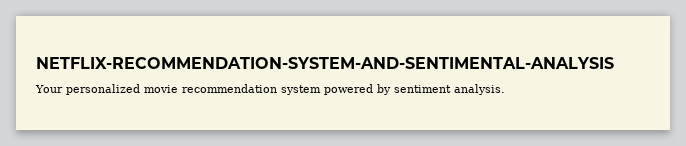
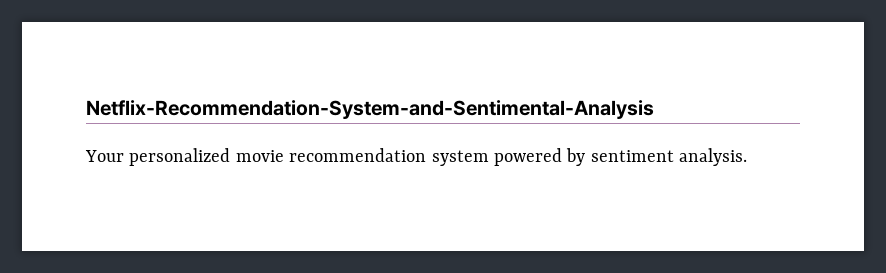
[36,57,614,69] NETFLIX-RECOMMENDATION-SYSTEM-AND-SENTIMENTAL-ANALYSIS -> [86,100,654,119] Netflix-Recommendation-System-and-Sentimental-Analysis

